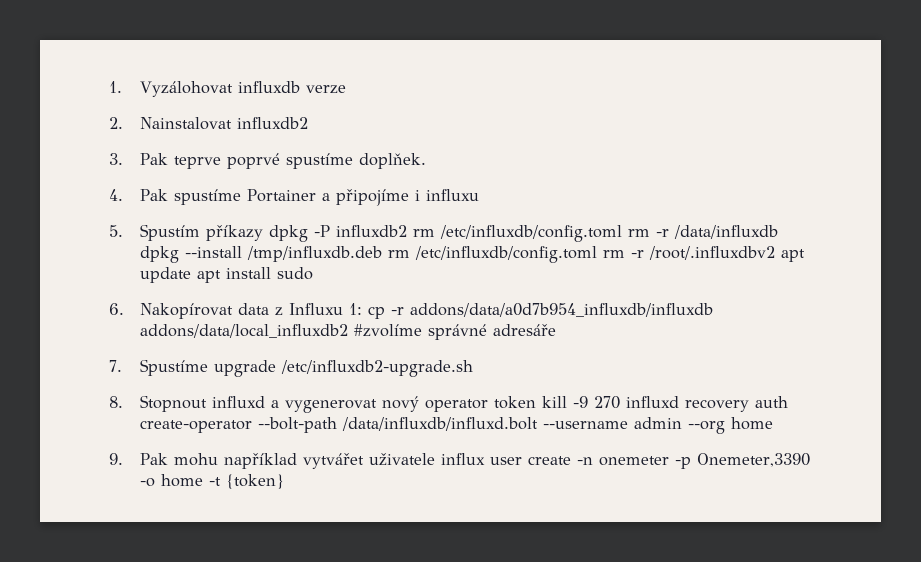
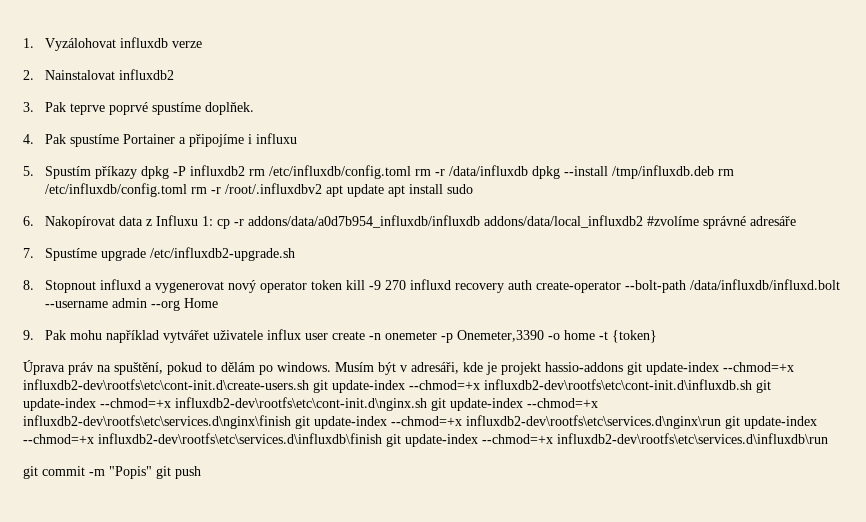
[730,417,773,430] home -> [183,298,218,308] Home
(284, 481) none -> [23,360,794,375] [23,379,771,393] [23,397,598,411] [23,415,817,429] [23,433,828,447] [23,466,201,479] // Úprava práv na spuštění, pokud to dělám po windows. Musím být v adresáři, kde je projekt hassio-addons git update-index --chmod=+x influxdb2-dev\rootfs\etc\cont-init.d\create-users.sh git update-index --chmod=+x influxdb2-dev\rootfs\etc\cont-init.d\influxdb.sh git update-index --chmod=+x influxdb2-dev\rootfs\etc\cont-init.d\nginx.sh git update-index --chmod=+x influxdb2-dev\rootfs\etc\services.d\nginx\finish git update-index --chmod=+x influxdb2-dev\rootfs\etc\services.d\nginx\run git update-index --chmod=+x influxdb2-dev\rootfs\etc\services.d\influxdb\finish git update-index --chmod=+x influxdb2-dev\rootfs\etc\services.d\influxdb\run // git commit -m "Popis" git push

